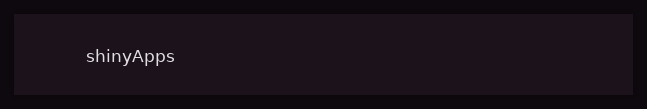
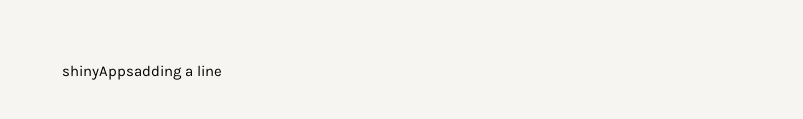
[86,49,175,66] shinyApps -> [62,65,223,80] shinyAppsadding a line

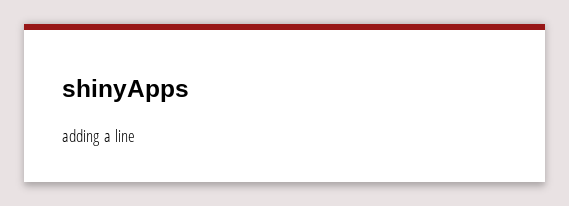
[62,65,182,80] shinyAppsadding -> [62,79,189,102] [62,129,100,146] shinyApps // adding

